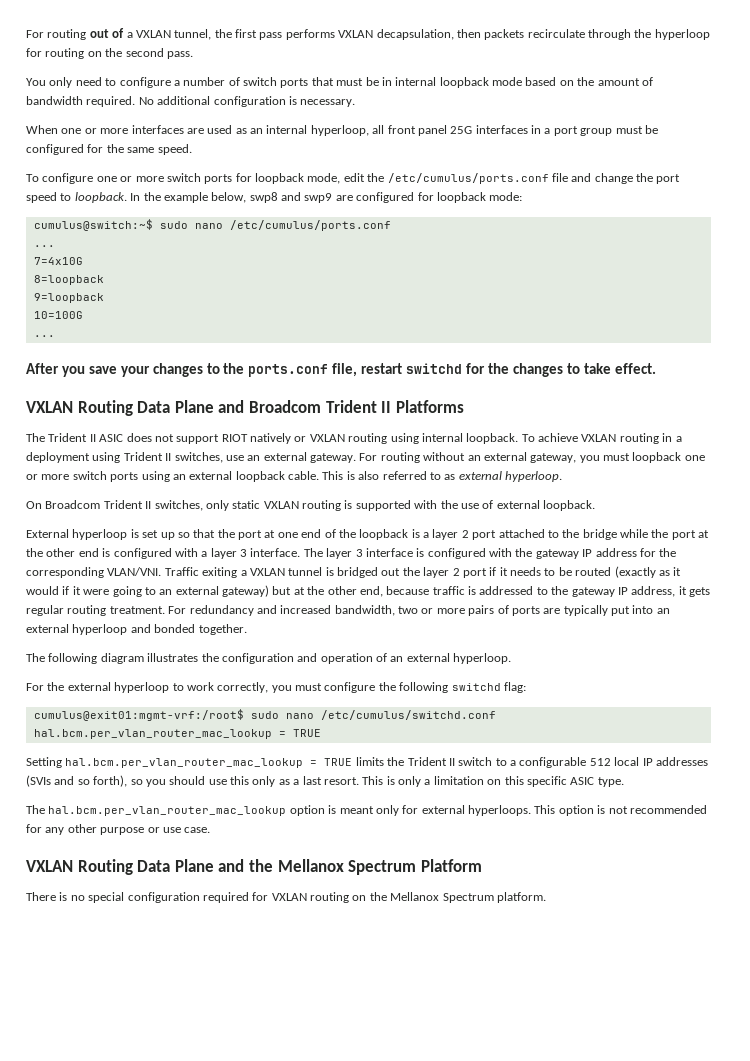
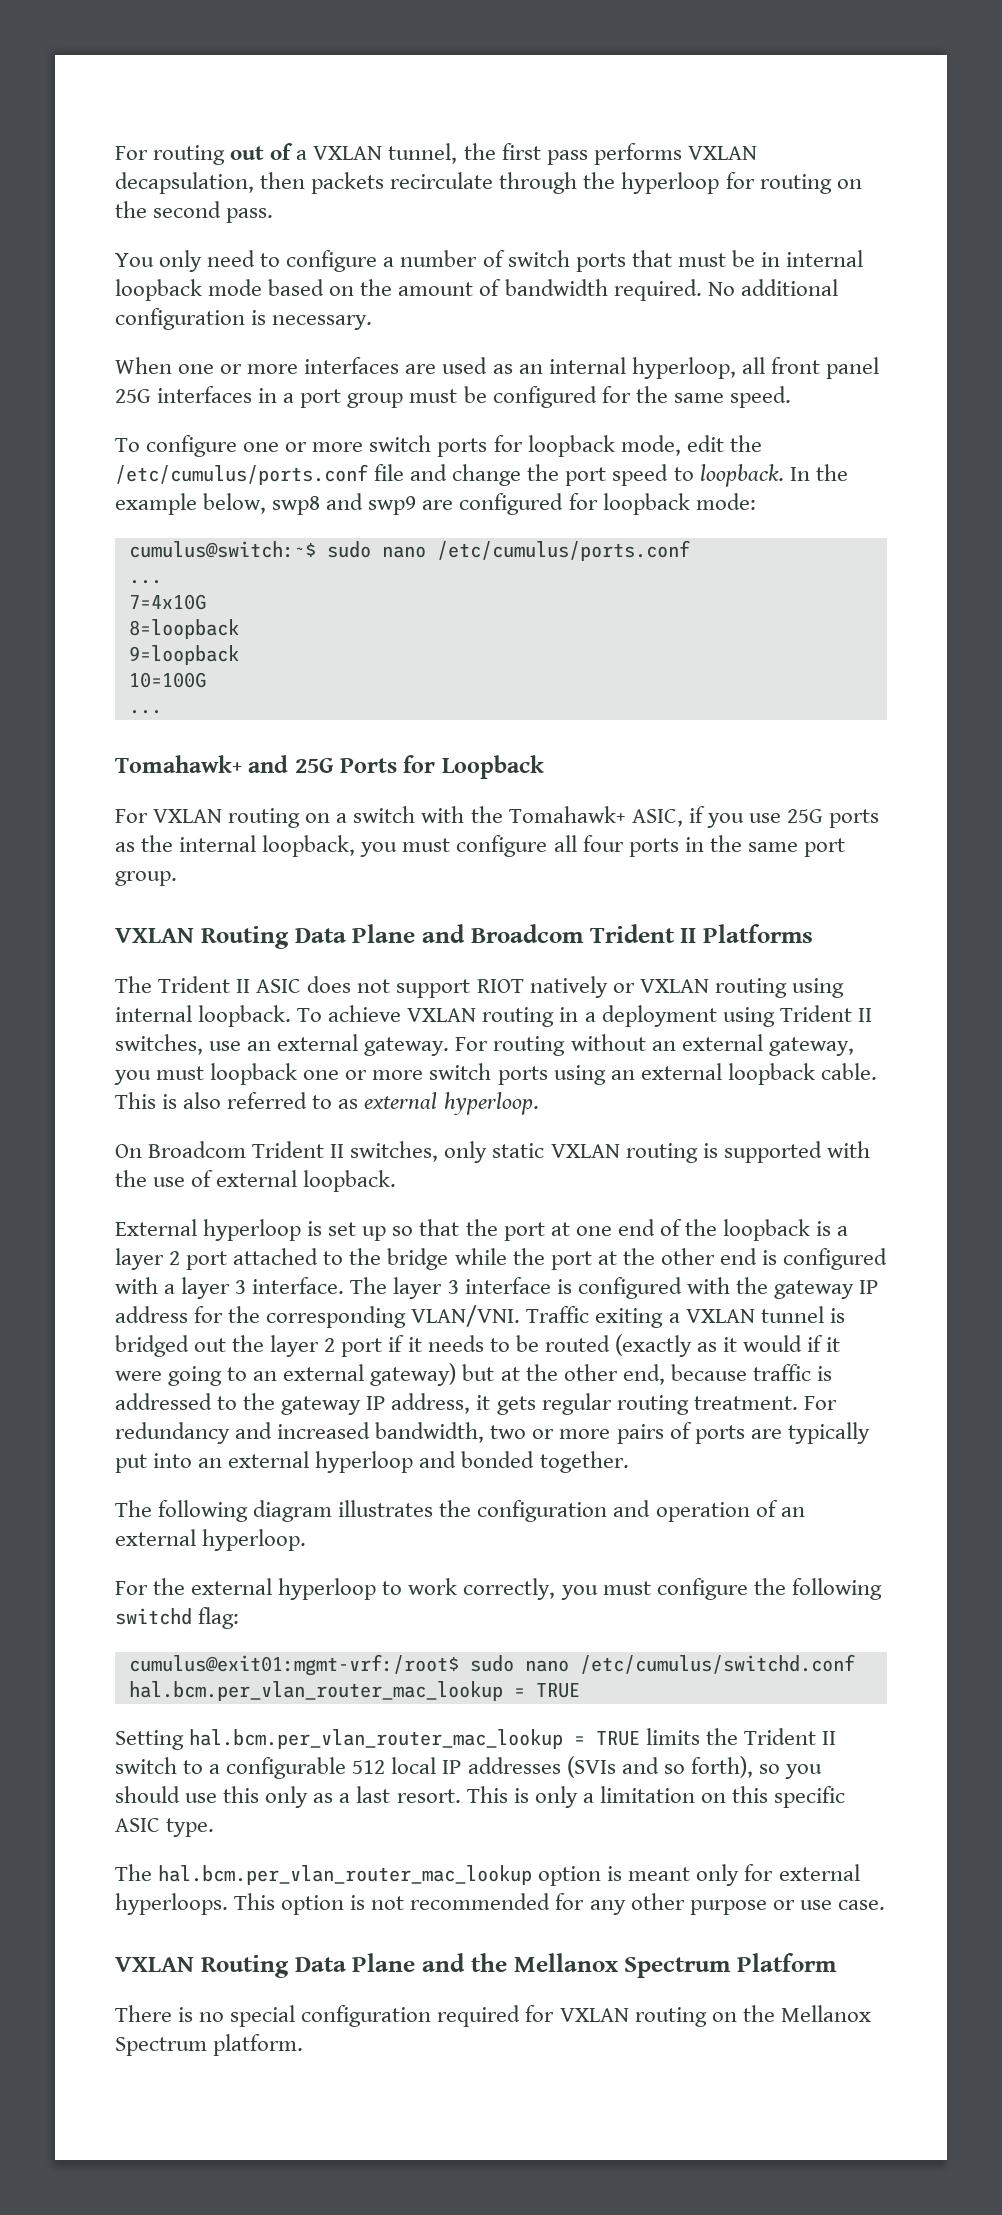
[26,363,656,377] After you save your changes to the ports.conf file, restart switchd for the changes to take effect. -> [115,755,544,779] [115,806,880,828] [115,835,845,857] [115,871,177,886] Tomahawk+ and 25G Ports for Loopback // For VXLAN routing on a switch with the Tomahawk+ ASIC, if you use 25G ports as the internal loopback, you must configure all four ports in the same port group.

